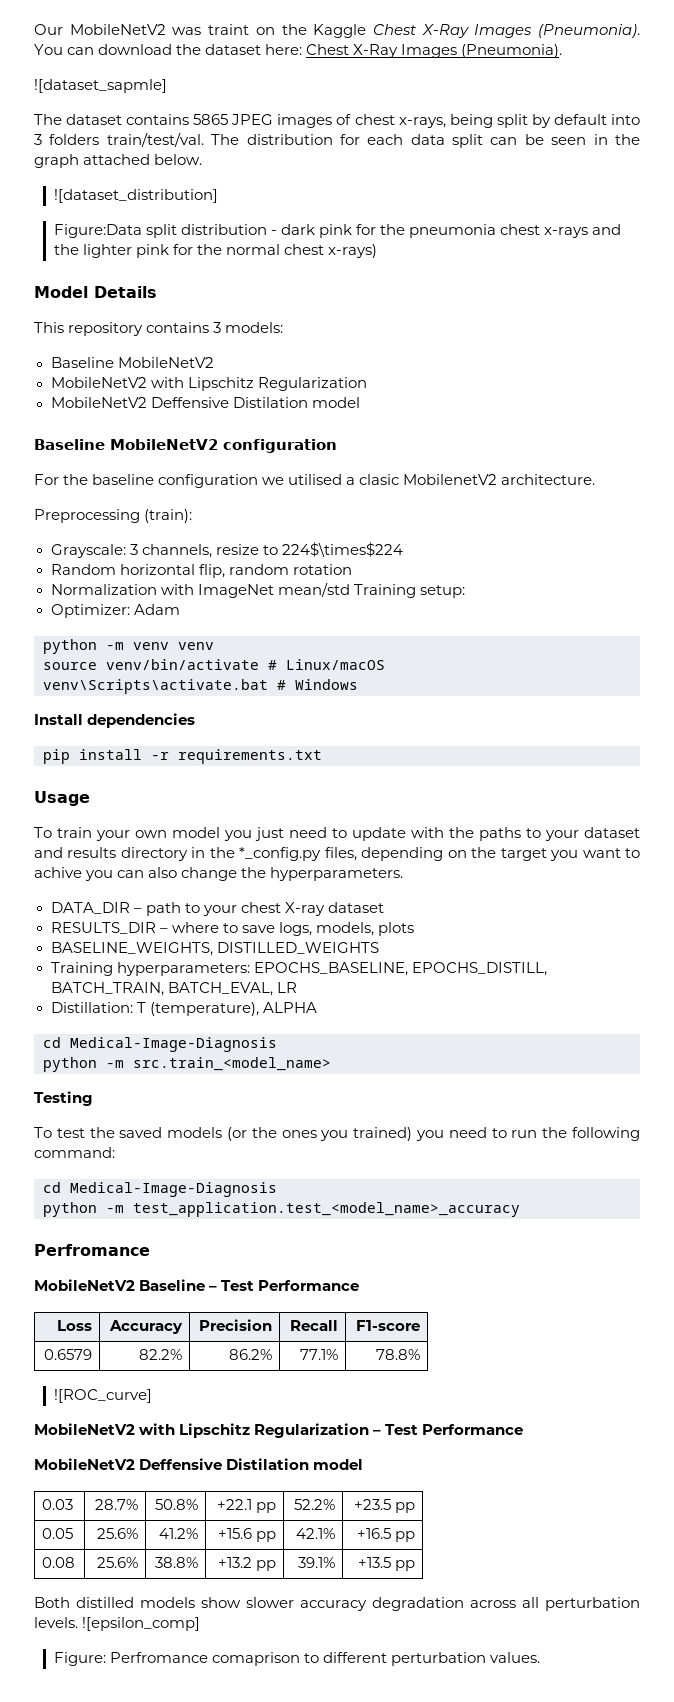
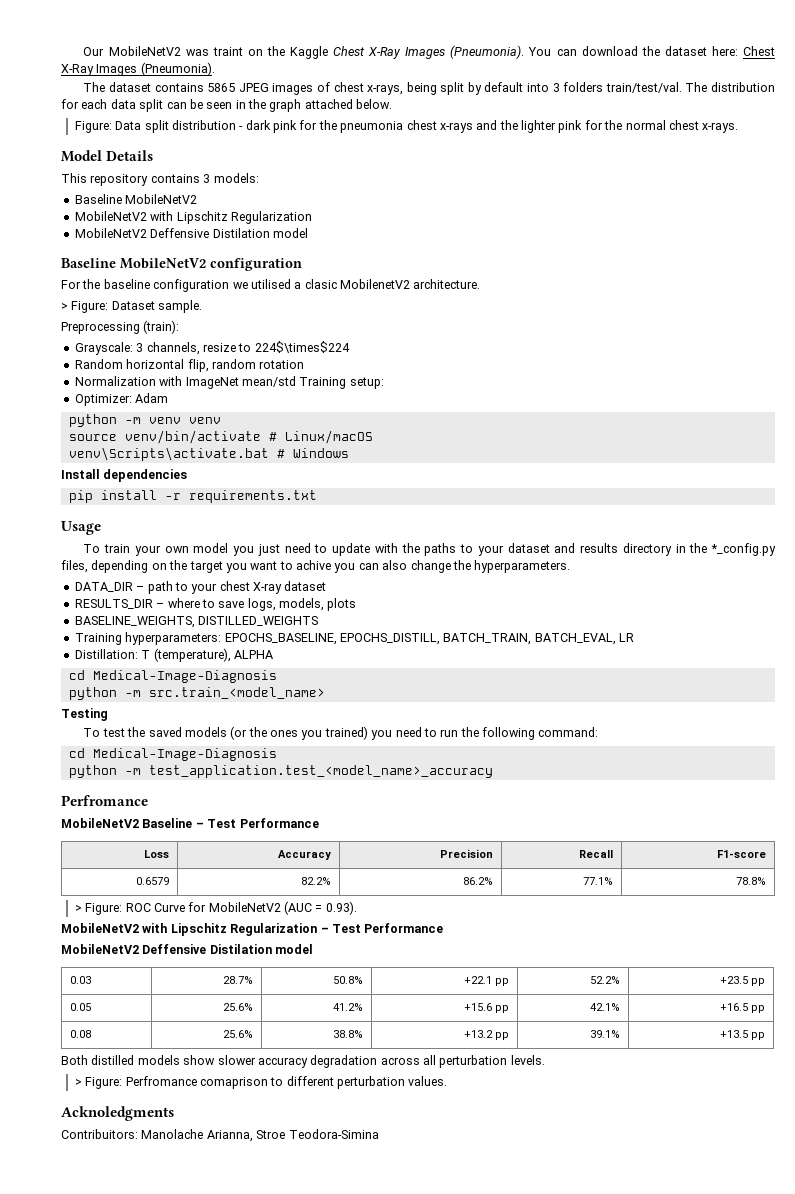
[34,79,167,93] // ![dataset_sapmle] -> (215, 69) none
[53,189,218,203] [53,224,142,238] ![dataset_distribution] // Figure:Data -> [74,121,142,133] Figure: Data
[328,244,378,258] x-rays) -> [702,122,739,133] x-rays.
(596, 479) none -> [61,300,203,313] // > Figure: Dataset sample.
[53,1389,152,1403] ![ROC_curve] -> [74,901,357,915] > Figure: ROC Curve for MobileNetV2 (AUC = 0.93).
[82,1617,201,1631] ![epsilon_comp] // -> [74,1079,82,1086] // >
(541, 1657) none -> [61,1106,174,1121] [61,1129,379,1142] // Acknoledgments // Contribuitors: Manolache Arianna, Stroe Teodora-Simina

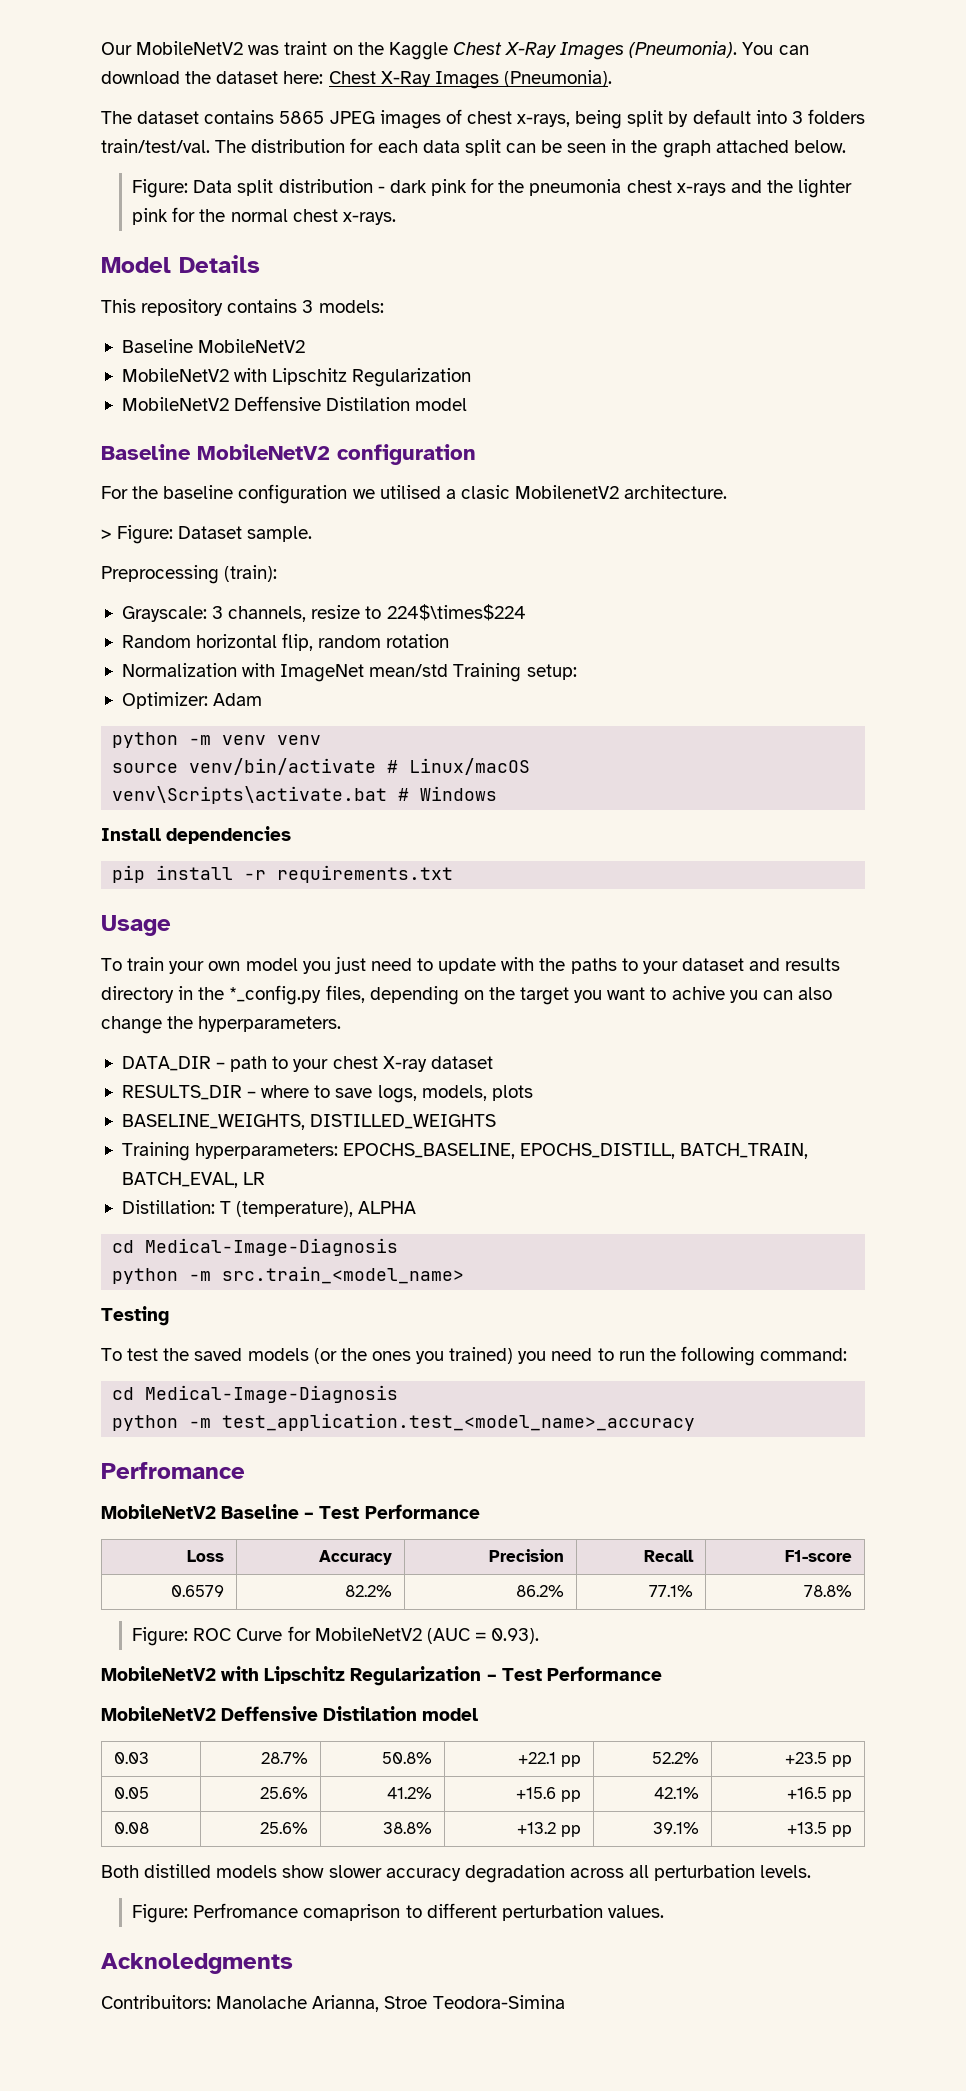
[74,905,82,912] > -> (852, 1591) none
[74,1079,82,1086] > -> (812, 1871) none

